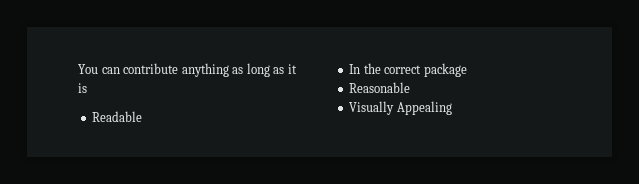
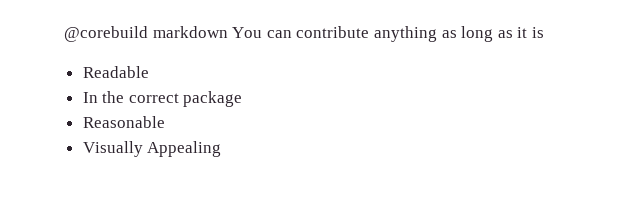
(78, 69) none -> [64,26,228,42] @corebuild markdown

